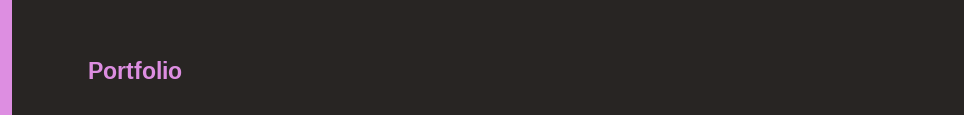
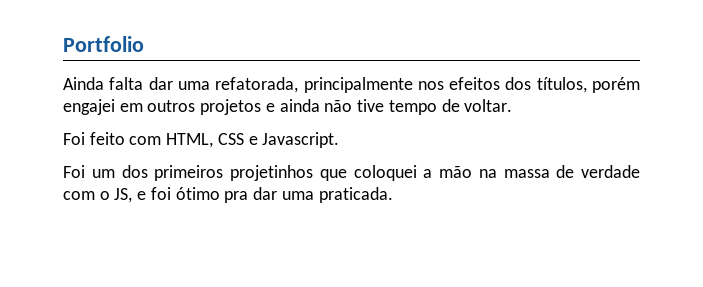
(182, 70) none -> [63,77,640,93] [63,99,513,115] [63,132,340,148] [63,165,640,181] [63,187,393,203] // Ainda falta dar uma refatorada, principalmente nos efeitos dos títulos, porém engajei em outros projetos e ainda não tive tempo de voltar. // Foi feito com HTML, CSS e Javascript. // Foi um dos primeiros projetinhos que coloquei a mão na massa de verdade com o JS, e foi ótimo pra dar uma praticada.

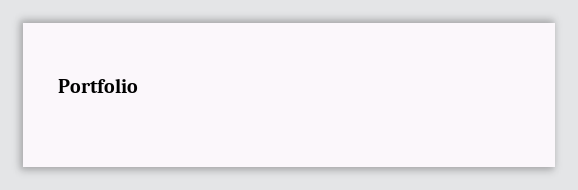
[63,77,640,93] [63,99,513,115] [63,132,340,148] [63,165,640,181] [63,187,393,203] // Ainda falta dar uma refatorada, principalmente nos efeitos dos títulos, porém engajei em outros projetos e ainda não tive tempo de voltar. // Foi feito com HTML, CSS e Javascript. // Foi um dos primeiros projetinhos que coloquei a mão na massa de verdade com o JS, e foi ótimo pra dar uma praticada. -> (138, 85) none

